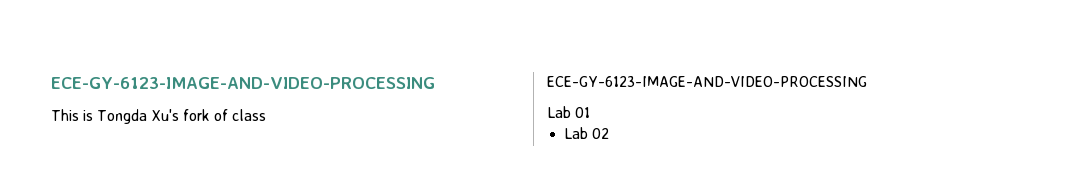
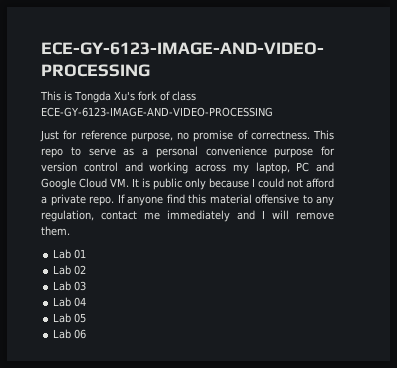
[547,106,591,118] [564,127,610,139] Lab 01 // Lab 02 -> [40,130,334,142] [41,146,335,158] [41,162,334,174] [41,178,334,190] [41,194,334,206] [41,210,334,222] [41,226,70,236] [53,249,87,259] [53,265,87,275] [53,281,87,291] [53,297,87,307] [53,313,87,323] [53,329,87,339] Just for reference purpose, no promise of correctness. This repo to serve as a personal convenience purpose for version control and working across my laptop, PC and Google Cloud VM. It is public only because I could not afford a private repo. If anyone find this material offensive to any regulation, contact me immediately and I will remove them. // Lab 01 // Lab 02 // Lab 03 // Lab 04 // Lab 05 // Lab 06

